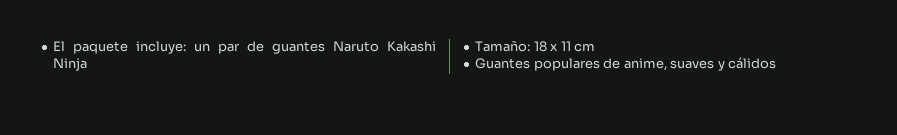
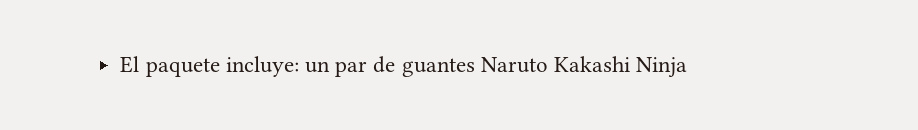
[475,41,596,52] [475,57,777,71] // Tamaño: 18 x 11 cm // Guantes populares de anime, suaves y cálidos -> (688, 67) none

